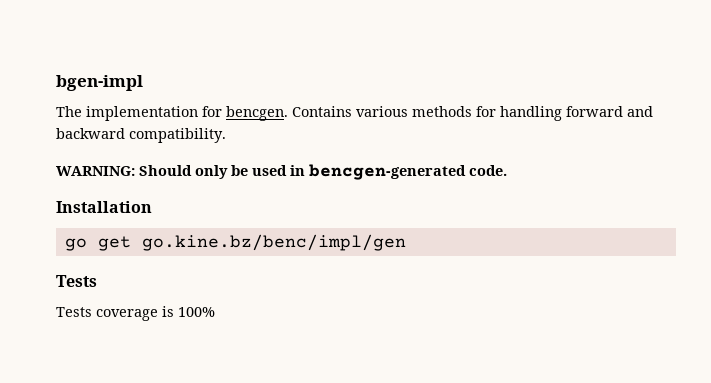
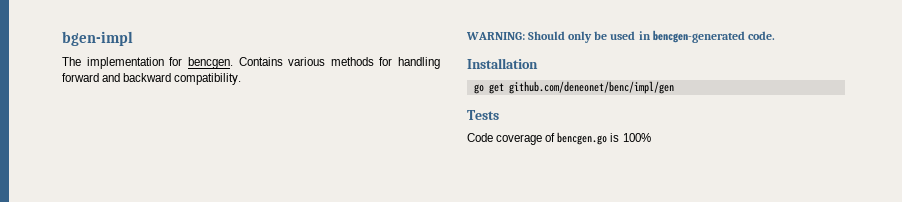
[141,234,406,251] go.kine.bz/benc/impl/gen -> [508,81,674,94] github.com/deneonet/benc/impl/gen
[56,307,158,321] Tests coverage -> [467,132,608,145] Code coverage of bencgen.go

